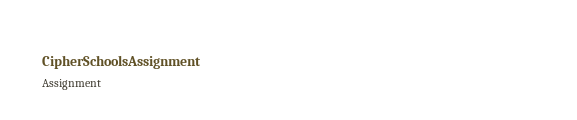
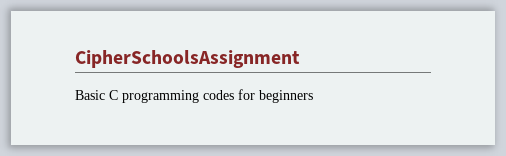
[42,79,101,90] Assignment -> [75,89,313,103] Basic C programming codes for beginners

